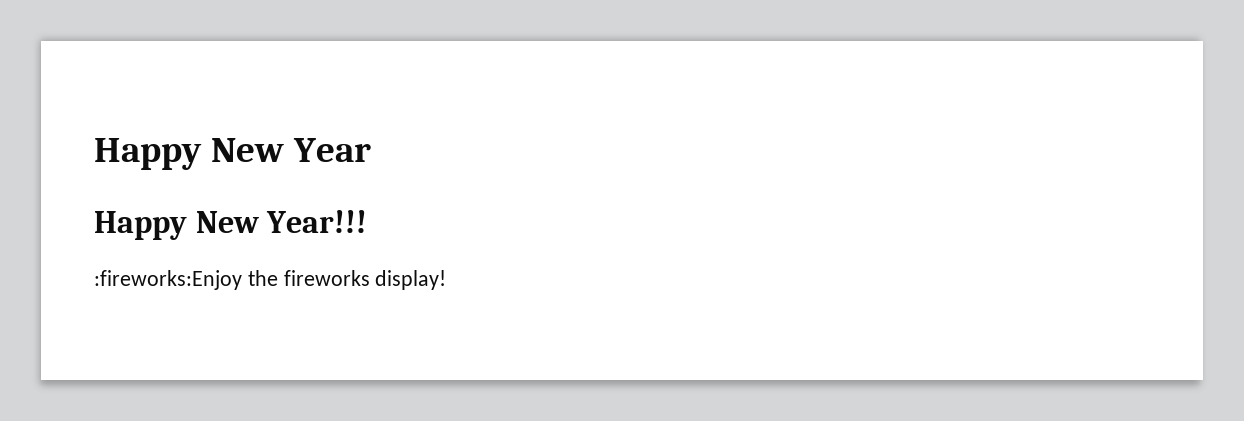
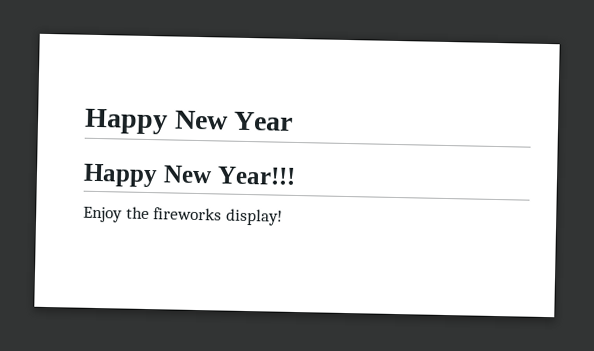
[94,270,242,290] :fireworks:Enjoy -> [83,206,123,223] Enjoy

